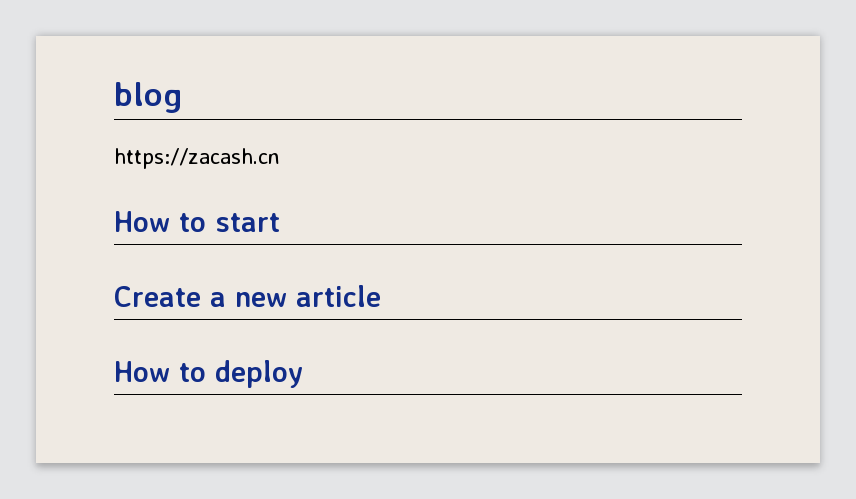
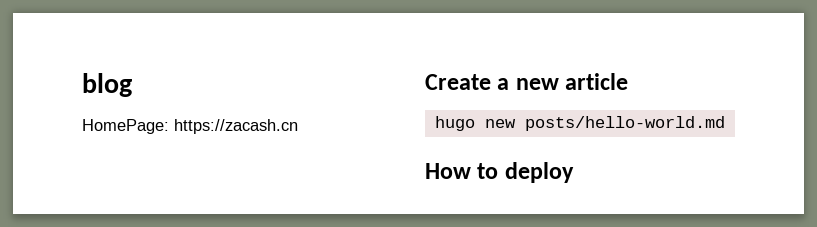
(182, 97) none -> [82,119,169,134] HomePage:
[114,211,280,232] // How to start -> (298, 126) none
(381, 296) none -> [434,116,725,131] // hugo new posts/hello-world.md

